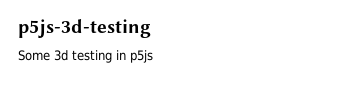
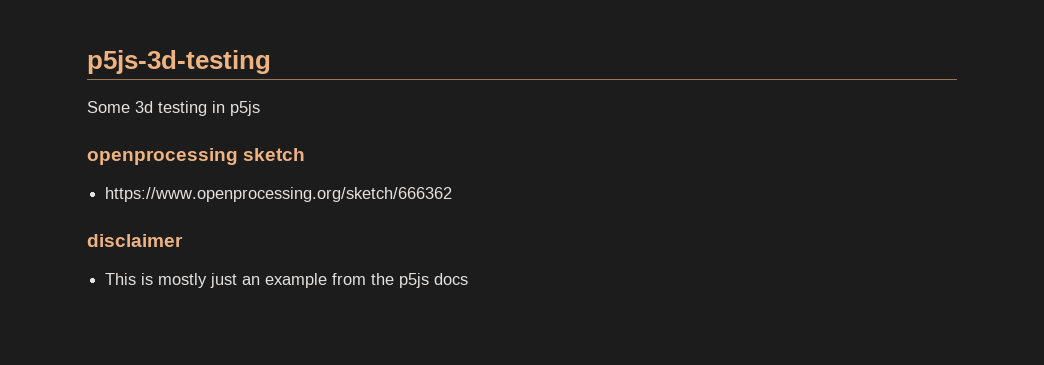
(153, 56) none -> [87,148,306,165] [105,187,453,202] [87,234,183,247] [105,273,469,288] // openprocessing sketch // https://www.openprocessing.org/sketch/666362 // disclaimer // This is mostly just an example from the p5js docs

